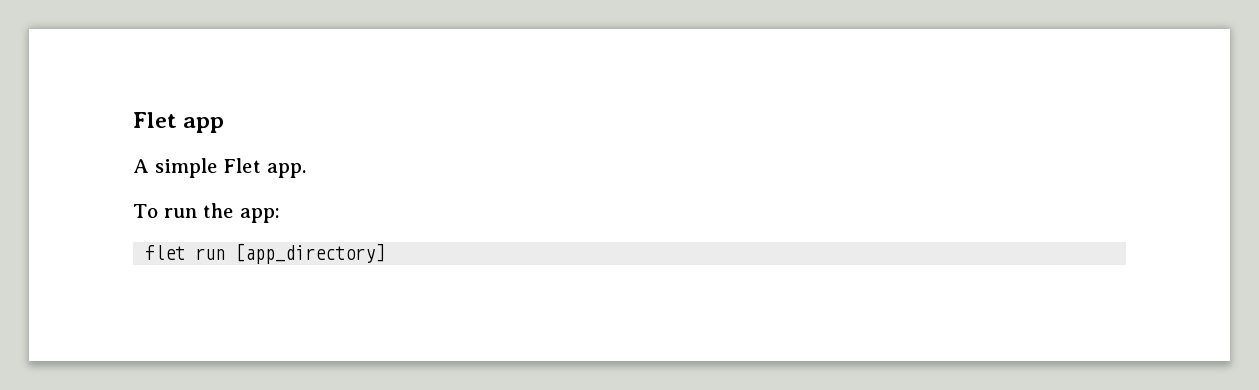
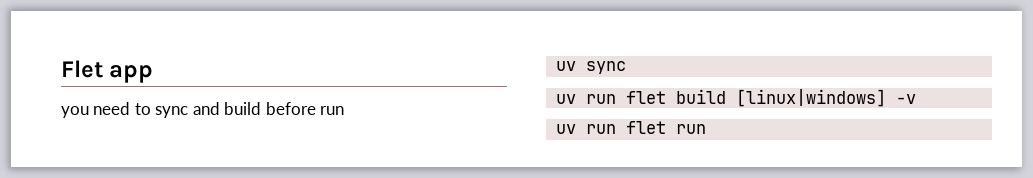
[133,158,306,178] [133,203,280,223] A simple Flet app. // To run the app: // -> [61,102,345,118] [555,61,626,74] [555,89,916,107] [555,124,616,134] you need to sync and build before run // uv sync // uv run flet build [linux|windows] -v // uv run
[235,243,386,264] [app_directory] -> (706, 129) none

